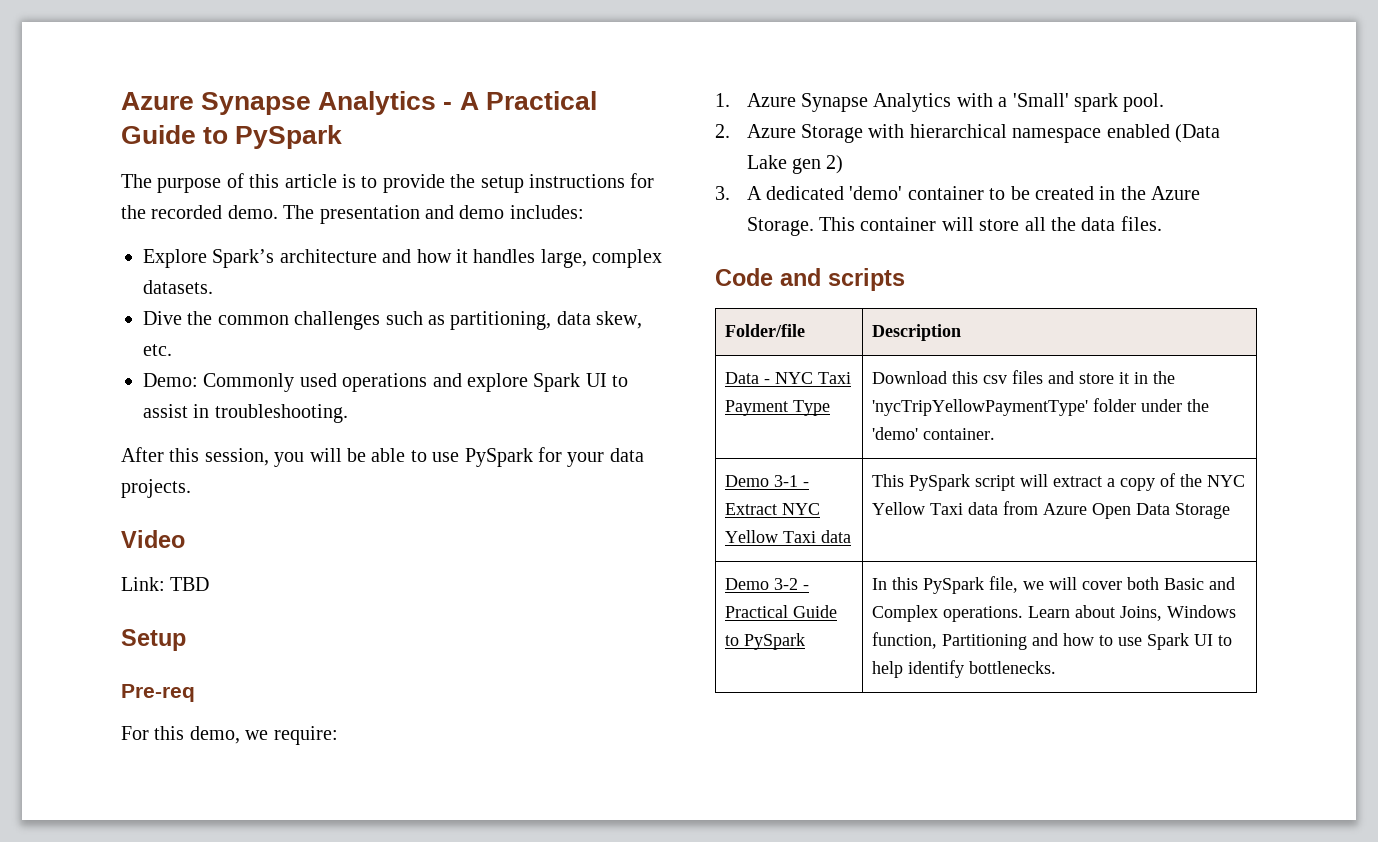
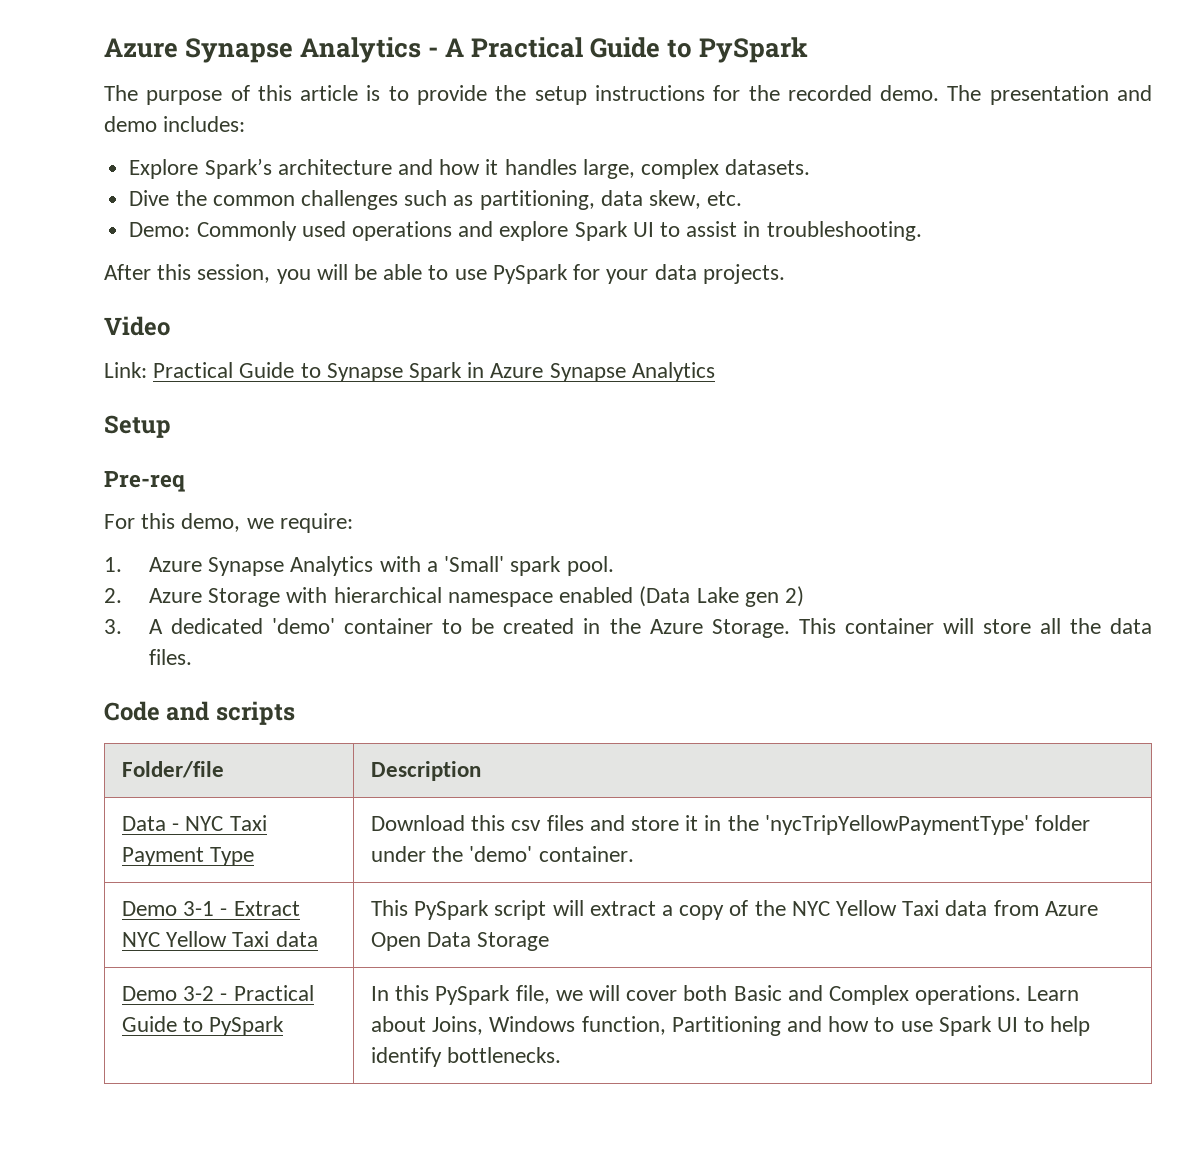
[170,577,210,591] TBD -> [153,362,715,382] Practical Guide to Synapse Spark in Azure Synapse Analytics

